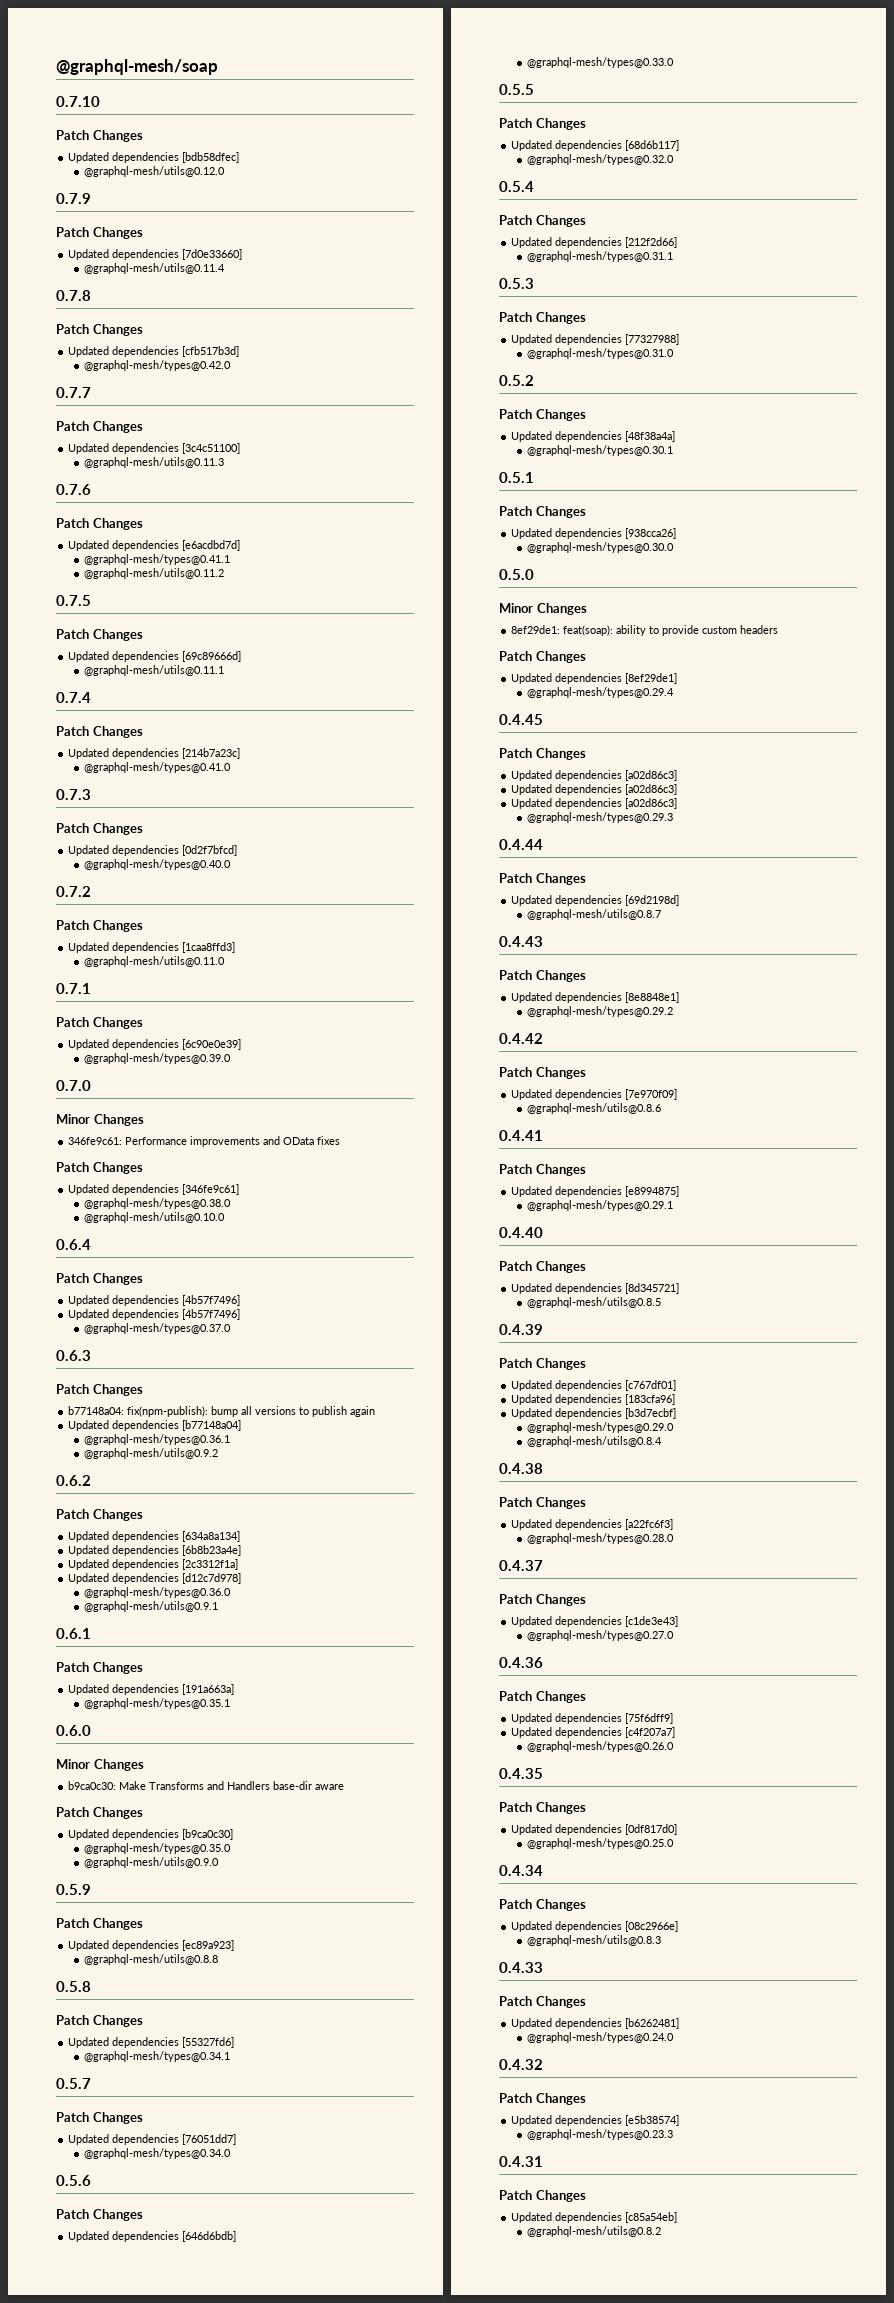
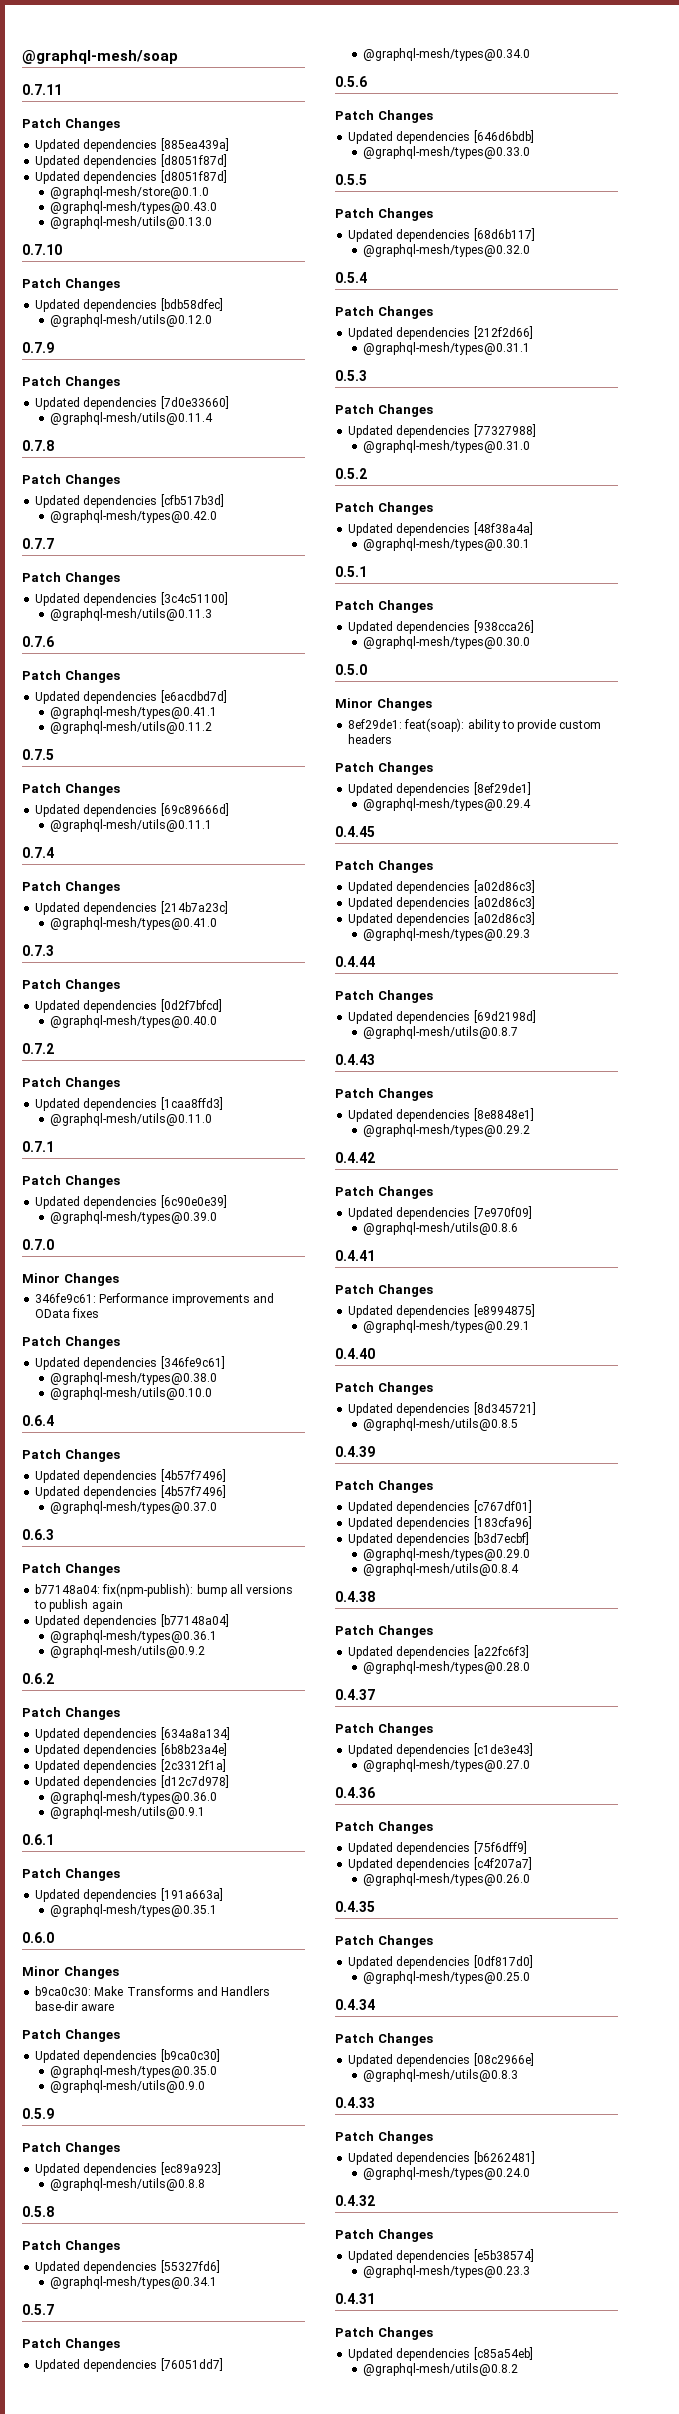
(218, 67) none -> [22,84,62,95] [22,118,120,131] [35,138,229,152] [35,154,227,168] [35,170,227,184] [49,186,209,199] [49,201,217,214] [49,216,212,229] // 0.7.11 // Patch Changes // Updated dependencies [885ea439a] // Updated dependencies [d8051f87d] // Updated dependencies [d8051f87d] // @graphql-mesh/store@0.1.0 // @graphql-mesh/types@0.43.0 // @graphql-mesh/utils@0.13.0

